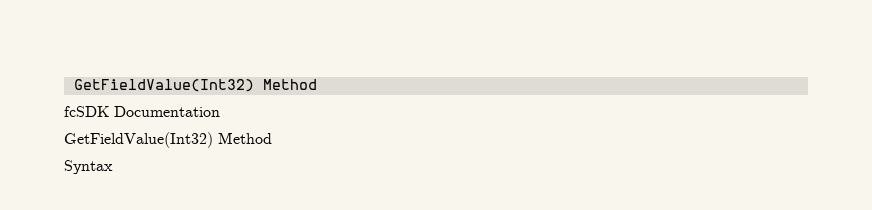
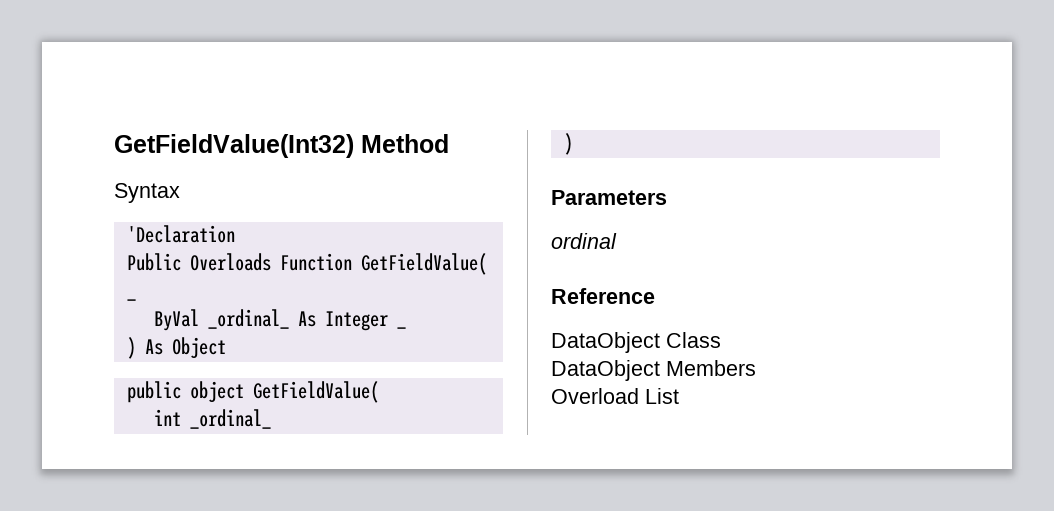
[73,79,317,92] [64,106,220,117] [64,132,272,148] [64,160,113,174] GetFieldValue(Int32) Method // fcSDK Documentation // GetFieldValue(Int32) Method // Syntax -> [114,134,449,158] [114,183,180,203] [126,225,235,243] [126,253,487,275] [126,298,136,301] [153,309,406,331] [126,337,226,359] [126,381,379,403] [153,409,271,429] [563,133,573,155] [551,190,667,205] [551,233,617,249] [551,288,655,304] [551,332,721,353] [551,360,756,381] [551,388,679,404] GetFieldValue(Int32) Method // Syntax // 'Declaration // Public Overloads Function GetFieldValue( _ // ByVal _ordinal_ As Integer _ // ) As Object // public object GetFieldValue( // int _ordinal_ // ) // Parameters // ordinal // Reference // DataObject Class // DataObject Members // Overload List

